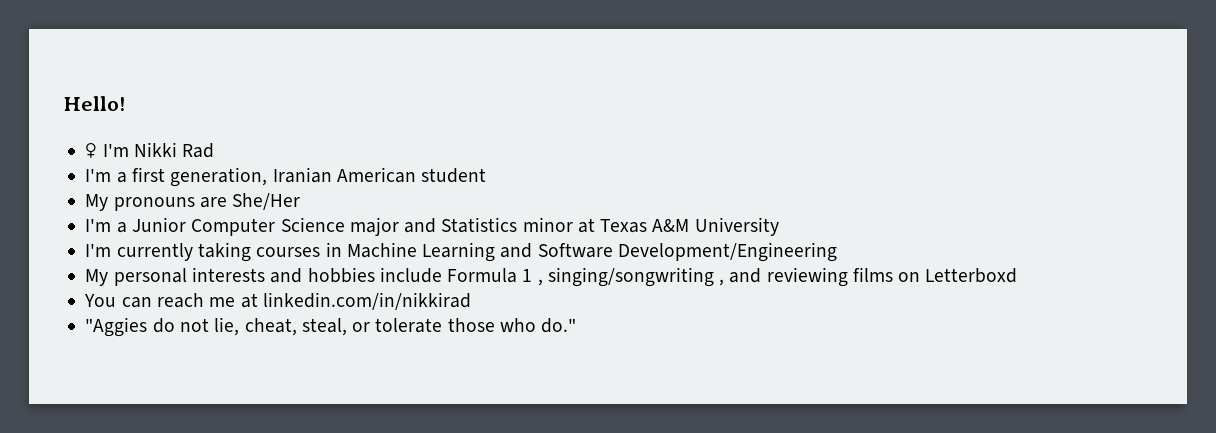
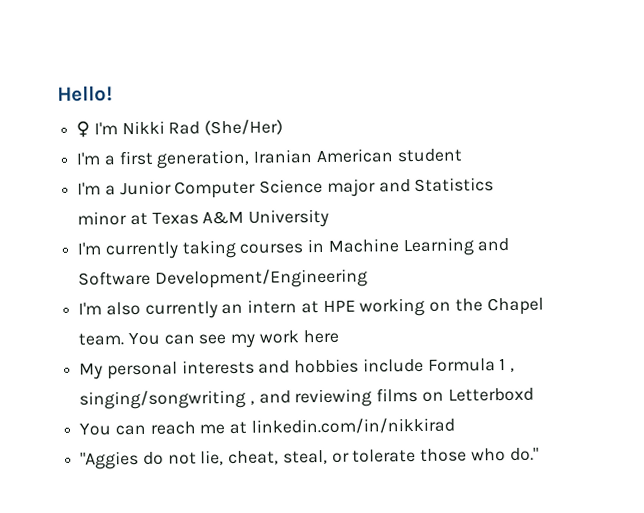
(215, 150) none -> [204,119,284,136] (She/Her)
[85,193,301,211] // My pronouns are She/Her -> (462, 155) none
(837, 252) none -> [78,297,544,319] [78,329,339,348] // I'm also currently an intern at HPE working on the Chapel team. You can see my work here

